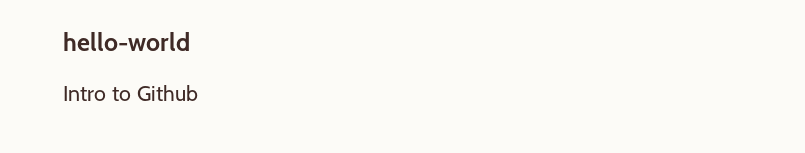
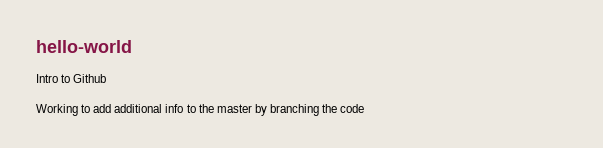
(198, 93) none -> [36,104,365,116] // Working to add additional info to the master by branching the code

